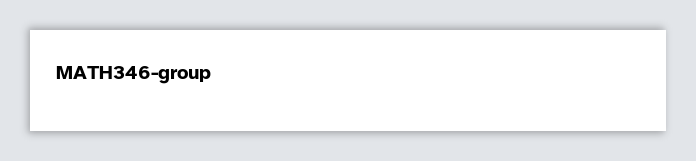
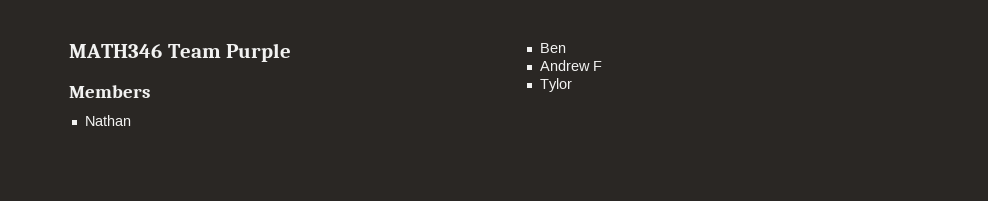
[56,66,211,84] MATH346-group -> [69,43,292,62] [69,85,150,98] [84,115,131,126] [539,43,566,53] [539,60,602,71] [539,78,572,92] MATH346 Team Purple // Members // Nathan // Ben // Andrew F // Tylor

